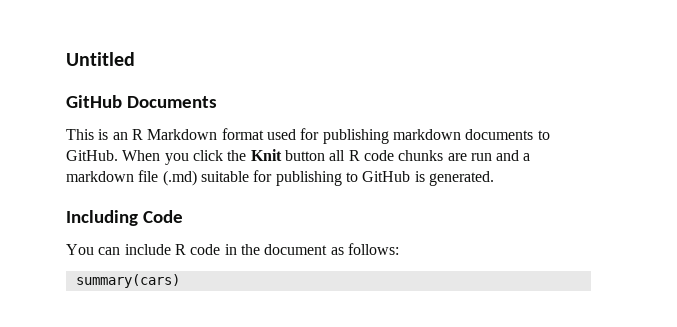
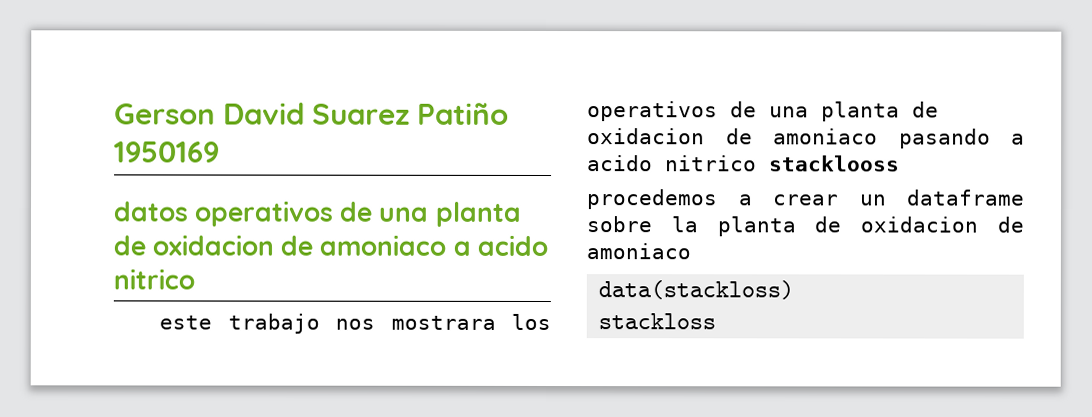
[66,52,135,66] [66,95,217,108] [66,128,550,144] [66,149,531,165] [66,170,494,186] [66,210,183,226] [66,243,399,255] [75,274,180,288] Untitled // GitHub Documents // This is an R Markdown format used for publishing markdown documents to GitHub. When you click the Knit button all R code chunks are run and a markdown file (.md) suitable for publishing to GitHub is generated. // Including Code // You can include R code in the document as follows: // summary(cars) -> [114,102,509,125] [114,141,220,163] [113,200,522,227] [113,234,548,257] [113,268,195,290] [159,313,551,334] [587,101,939,122] [587,128,1025,149] [587,155,900,172] [586,189,1025,210] [586,216,1024,237] [586,243,691,260] [598,280,795,300] [598,313,717,330] Gerson David Suarez Patiño 1950169 // datos operativos de una planta de oxidacion de amoniaco a acido nitrico // este trabajo nos mostrara los operativos de una planta de oxidacion de amoniaco pasando a acido nitrico stacklooss // procedemos a crear un dataframe sobre la planta de oxidacion de amoniaco // data(stackloss) // stackloss

